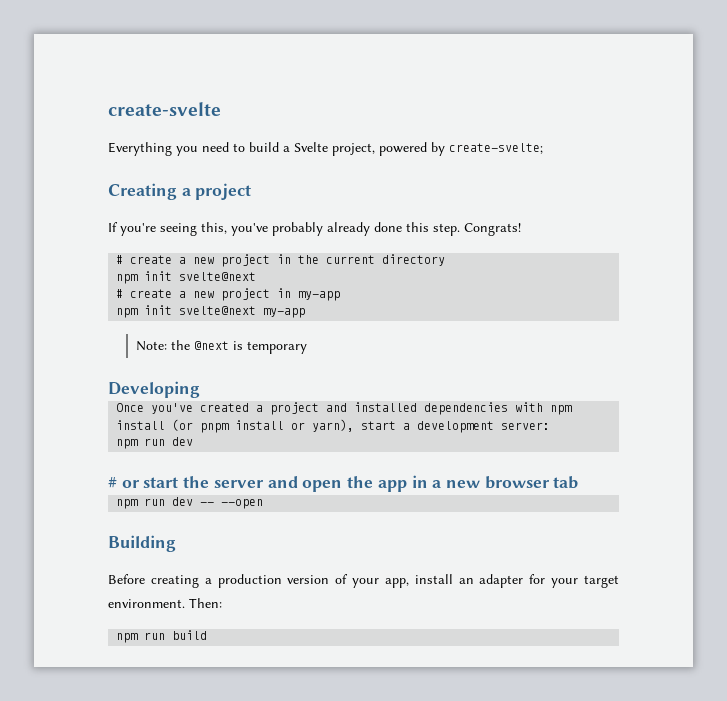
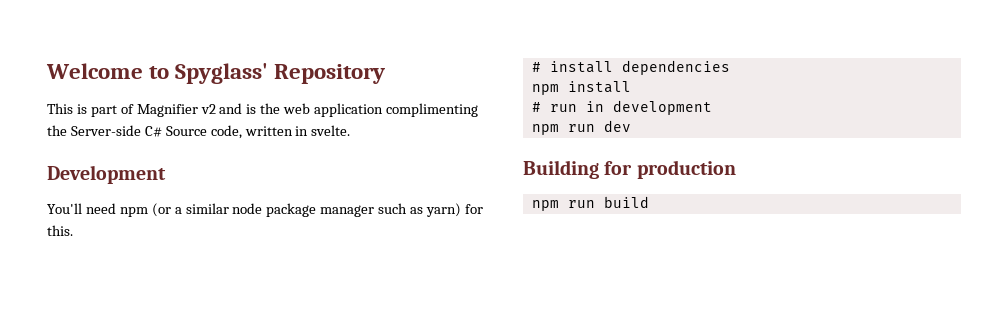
[108,102,221,116] [108,142,543,156] [108,183,252,200] [108,222,521,236] [116,254,446,267] [116,271,257,284] [116,288,341,301] [116,305,306,318] [135,340,307,354] [108,381,200,398] [116,402,573,415] [116,419,411,433] create-svelte // Everything you need to build a Svelte project, powered by create-svelte; // Creating a project // If you're seeing this, you've probably already done this step. Congrats! // # create a new project in the current directory // npm init svelte@next // # create a new project in my-app // npm init svelte@next my-app // Note: the @next is temporary // Developing // Once you've created a project and installed dependencies with npm install (or pnpm install or yarn), start a -> [46,63,386,84] [47,103,479,117] [47,125,351,139] [47,165,166,184] [47,203,483,217] [47,225,73,236] [531,60,730,75] [531,81,631,95] [531,101,604,112] Welcome to Spyglass' Repository // This is part of Magnifier v2 and is the web application complimenting the Server-side C# Source code, written in svelte. // Development // You'll need npm (or a similar node package manager such as yarn) for this. // # install dependencies // npm install // # run in
[501,422,551,430] server: -> (712, 107) none
[108,475,579,492] [116,497,264,509] [108,535,176,552] [108,574,620,588] [108,598,222,608] # or start the server and open the app in a new browser tab // npm run dev -- --open // Building // Before creating a production version of your app, install an adapter for your target environment. Then: -> [523,160,736,179] Building for production

